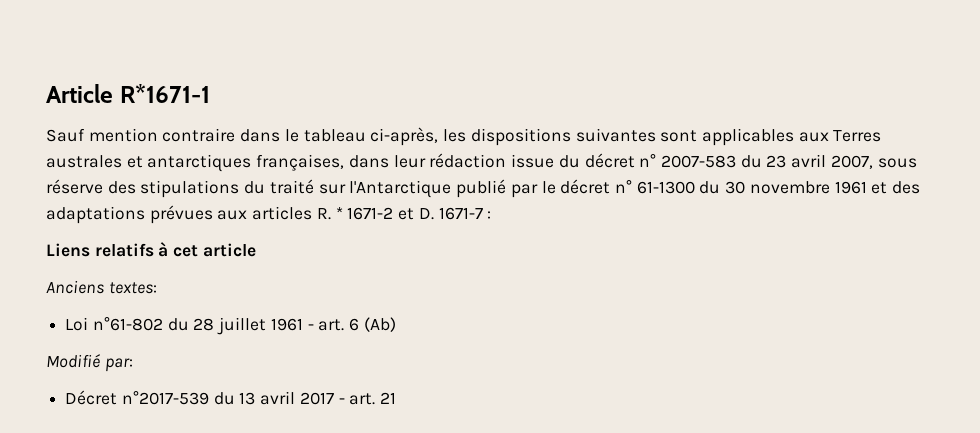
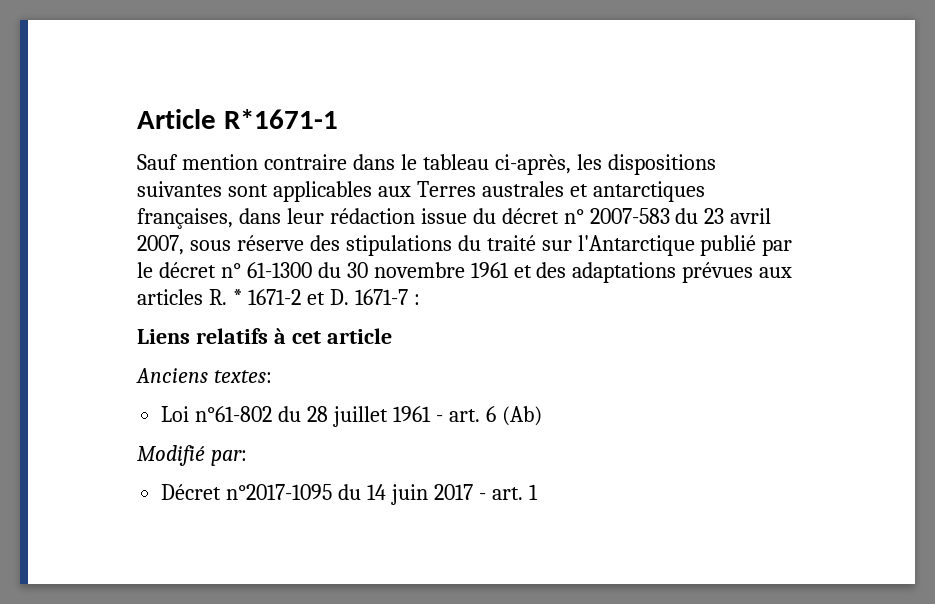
[121,391,296,405] n°2017-539 du 13 avril -> [226,484,428,505] n°2017-1095 du 14 juin
[380,392,397,404] 21 -> [528,484,538,500] 1

